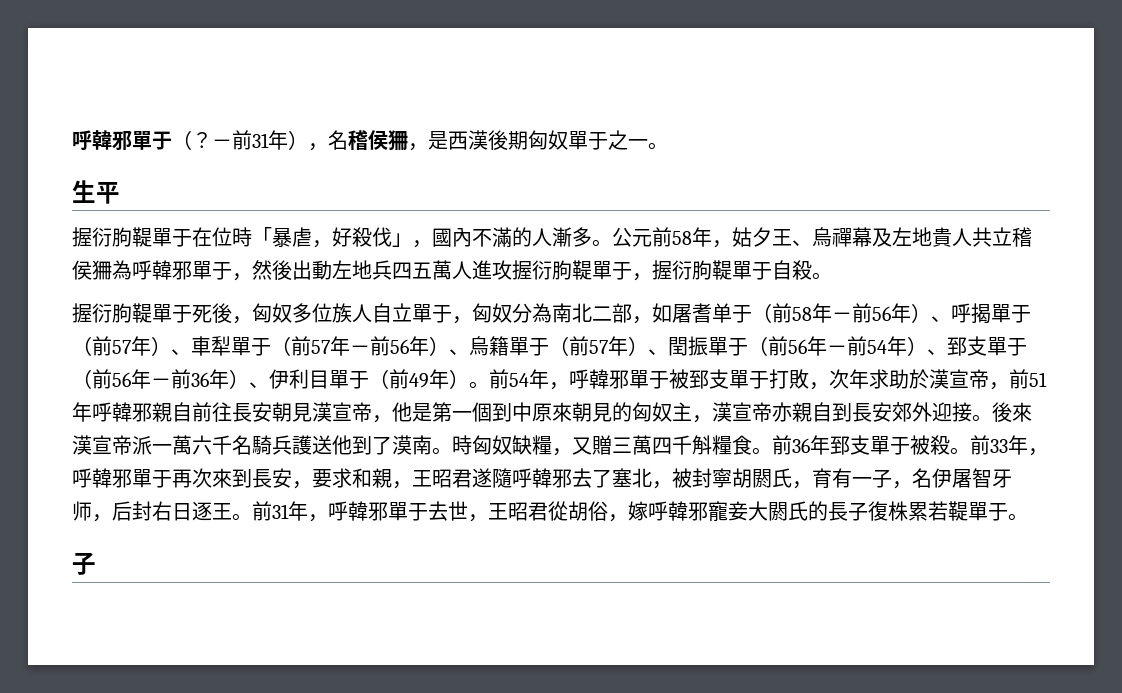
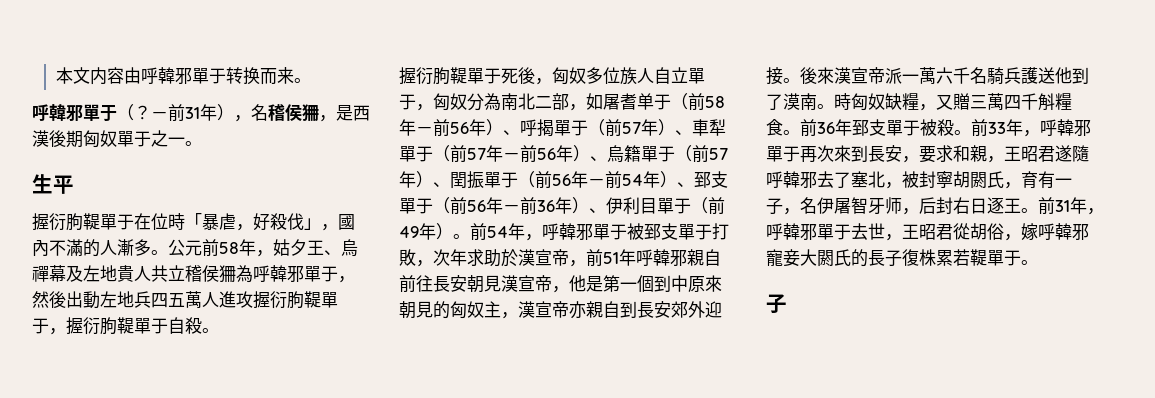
(72, 140) none -> [55,67,311,85] 本文内容由呼韓邪單于转换而来。 //

